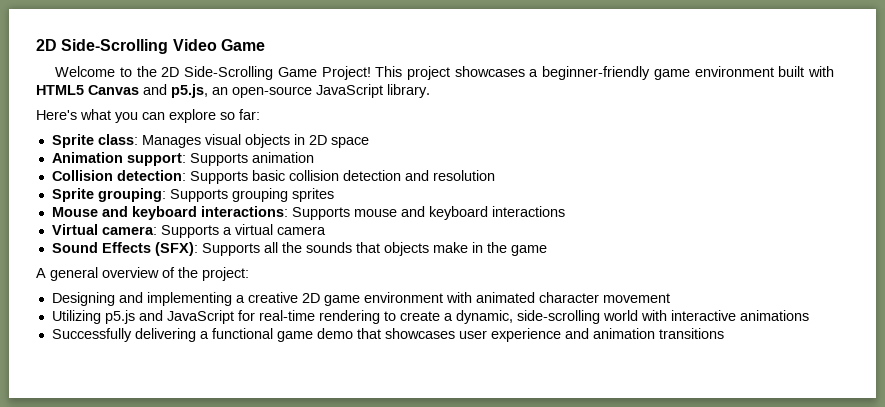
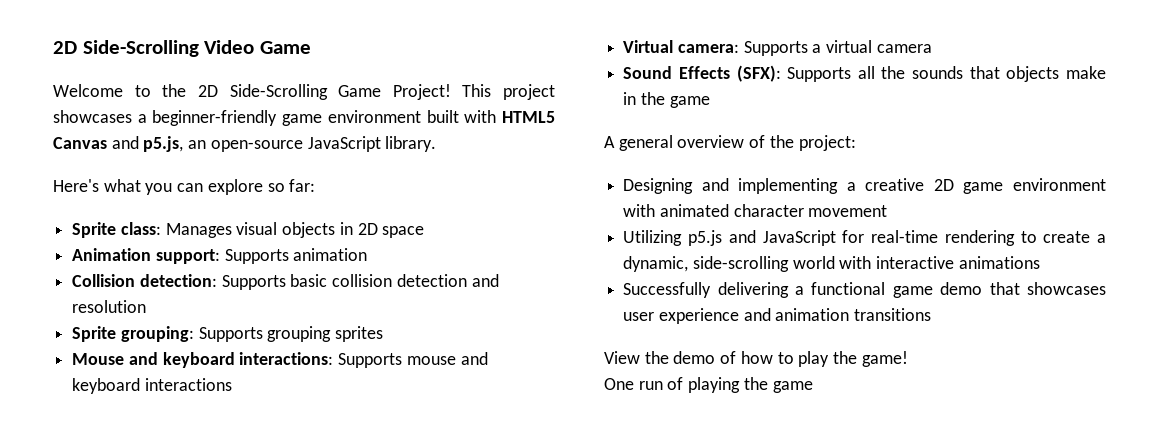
(724, 333) none -> [604,351,908,367] [604,377,813,393] // View the demo of how to play the game! // One run of playing the game

